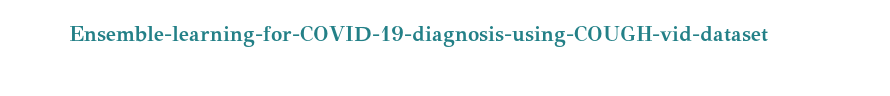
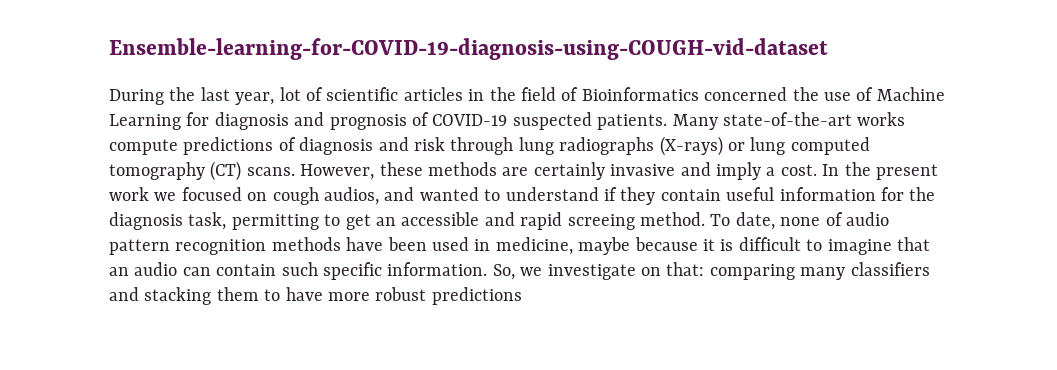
(768, 36) none -> [109,87,945,105] [109,112,906,130] [109,136,870,156] [109,161,938,181] [109,187,936,205] [109,212,889,230] [109,237,930,255] [109,262,930,280] [109,287,522,305] // During the last year, lot of scientific articles in the field of Bioinformatics concerned the use of Machine Learning for diagnosis and prognosis of COVID-19 suspected patients. Many state-of-the-art works compute predictions of diagnosis and risk through lung radiographs (X-rays) or lung computed tomography (CT) scans. However, these methods are certainly invasive and imply a cost. In the present work we focused on cough audios, and wanted to understand if they contain useful information for the diagnosis task, permitting to get an accessible and rapid screeing method. To date, none of audio pattern recognition methods have been used in medicine, maybe because it is difficult to imagine that an audio can contain such specific information. So, we investigate on that: comparing many classifiers and stacking them to have more robust predictions

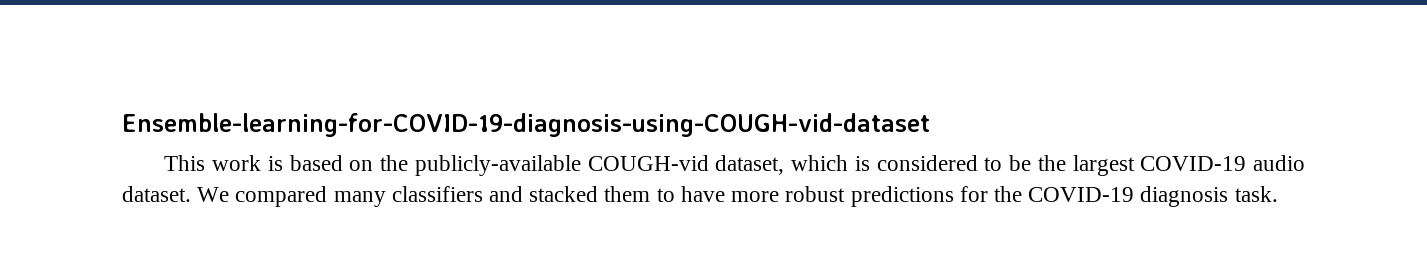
[109,87,945,105] [109,112,906,130] [109,136,870,156] [109,161,938,181] [109,187,936,205] [109,212,889,230] [109,237,930,255] [109,262,795,280] During the last year, lot of scientific articles in the field of Bioinformatics concerned the use of Machine Learning for diagnosis and prognosis of COVID-19 suspected patients. Many state-of-the-art works compute predictions of diagnosis and risk through lung radiographs (X-rays) or lung computed tomography (CT) scans. However, these methods are certainly invasive and imply a cost. In the present work we focused on cough audios, and wanted to understand if they contain useful information for the diagnosis task, permitting to get an accessible and rapid screeing method. To date, none of audio pattern recognition methods have been used in medicine, maybe because it is difficult to imagine that an audio can contain such specific information. So, we investigate on that: comparing -> [164,155,1305,176] [122,186,328,207] This work is based on the publicly-available COUGH-vid dataset, which is considered to be the largest COVID-19 audio dataset. We compared
[144,287,212,305] stacking -> [529,186,599,202] stacked
(522, 296) none -> [959,186,1278,207] for the COVID-19 diagnosis task.

